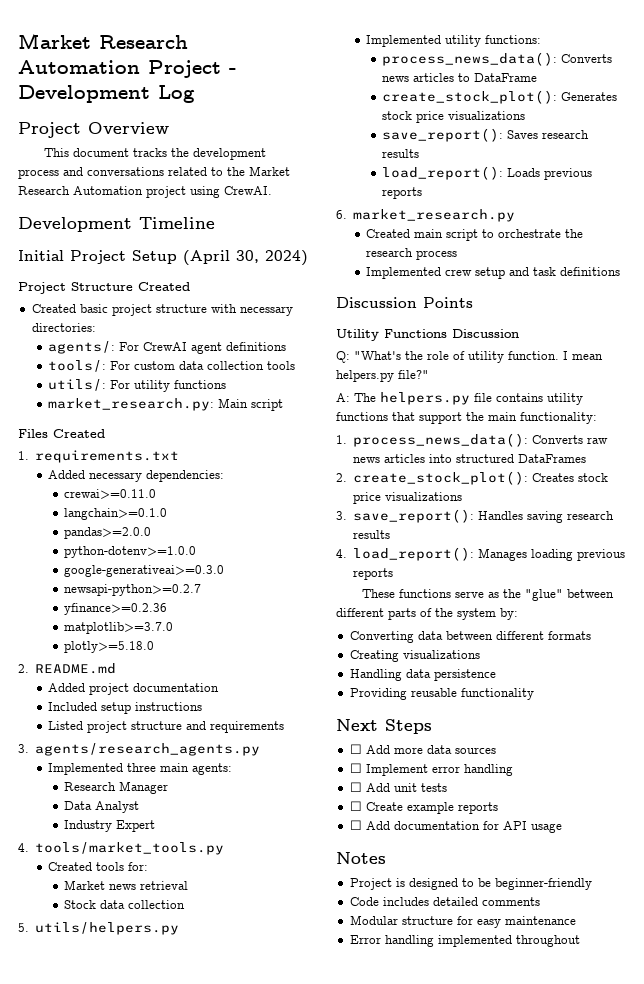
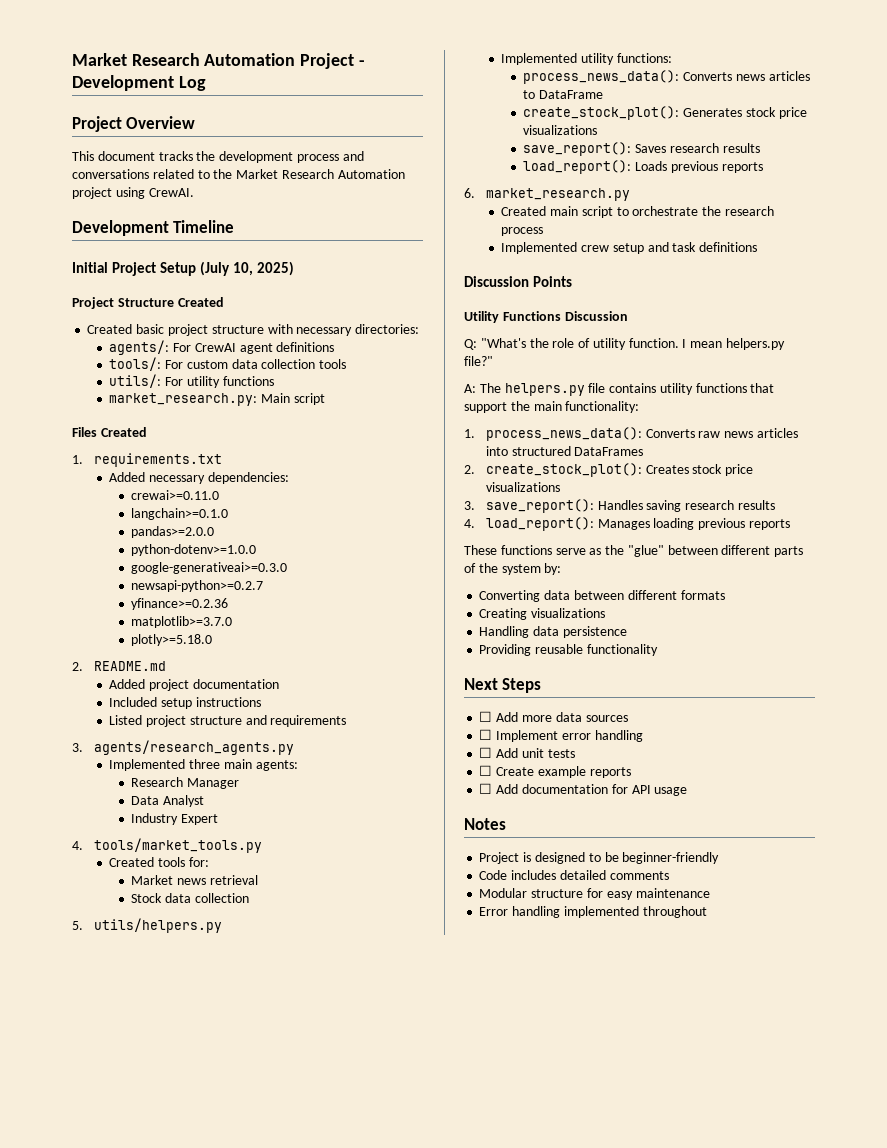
[183,250,308,266] (April 30, 2024) -> [200,261,295,276] (July 10, 2025)

